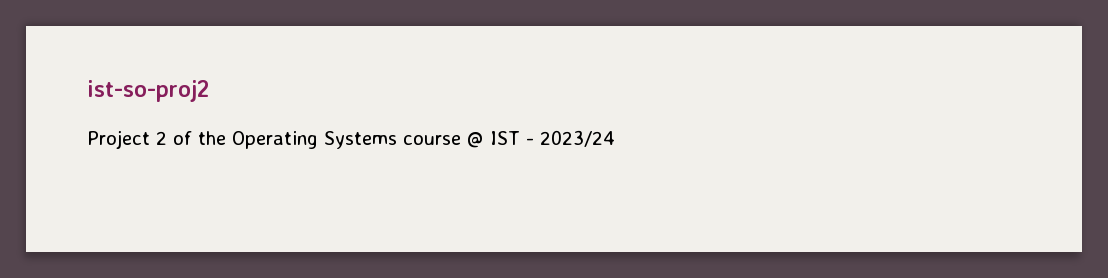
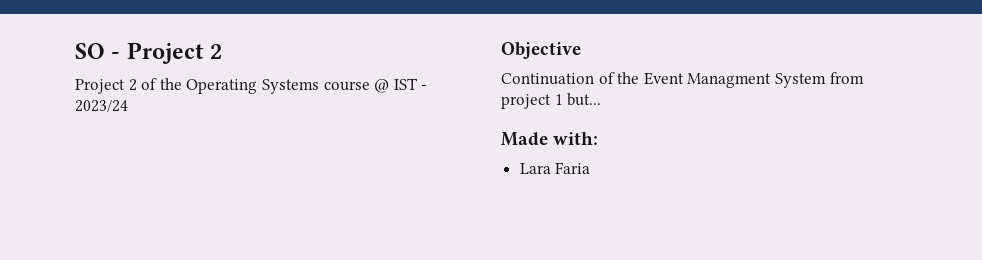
[87,80,209,102] ist-so-proj2 -> [75,42,223,64] SO - Project 2
(615, 138) none -> [501,42,581,59] [501,72,864,88] [501,93,602,109] [501,132,599,146] [519,162,591,174] // Objective // Continuation of the Event Managment System from project 1 but... // Made with: // Lara Faria

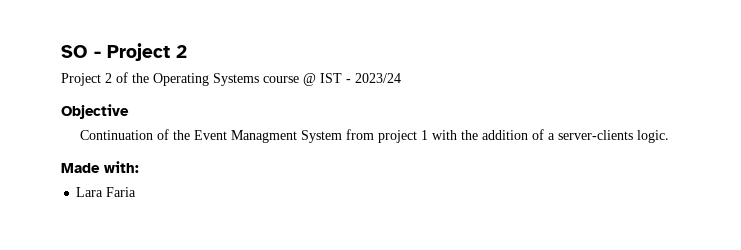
[567,93,602,106] but... -> [431,129,669,143] with the addition of a server-clients logic.

